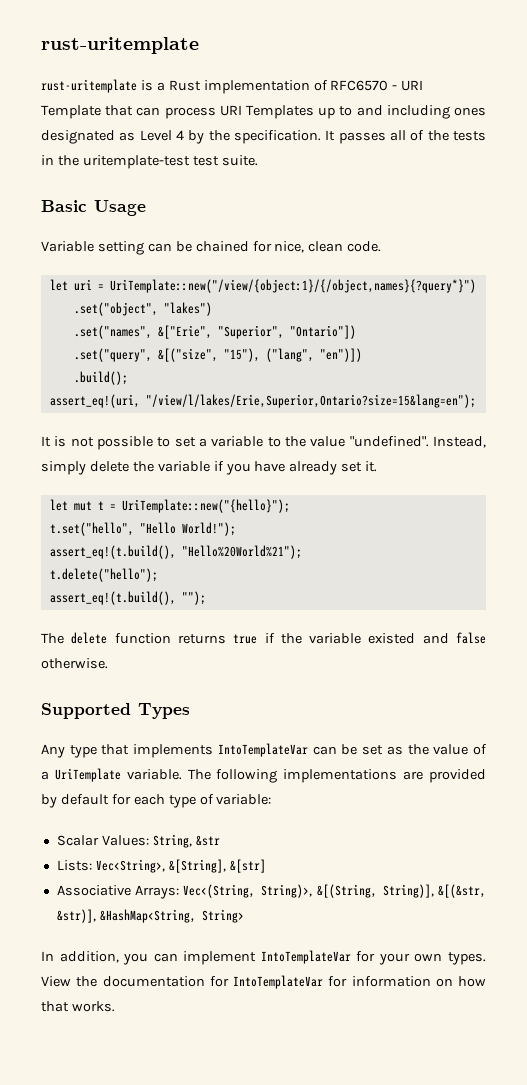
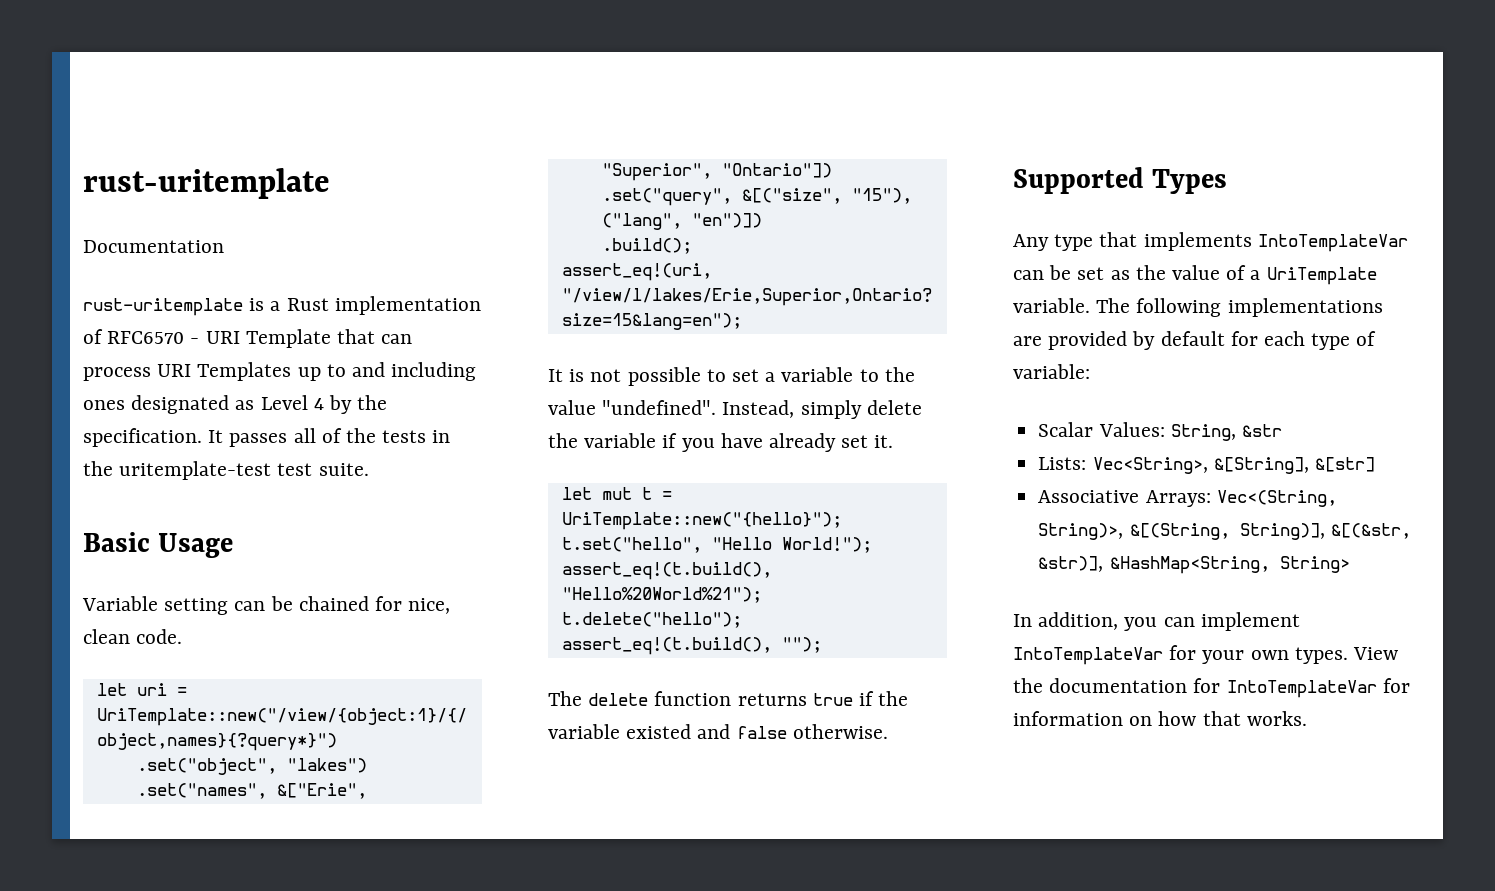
[41,37,199,54] rust-uritemplate -> [83,168,330,199] [83,240,224,253] rust-uritemplate // Documentation

